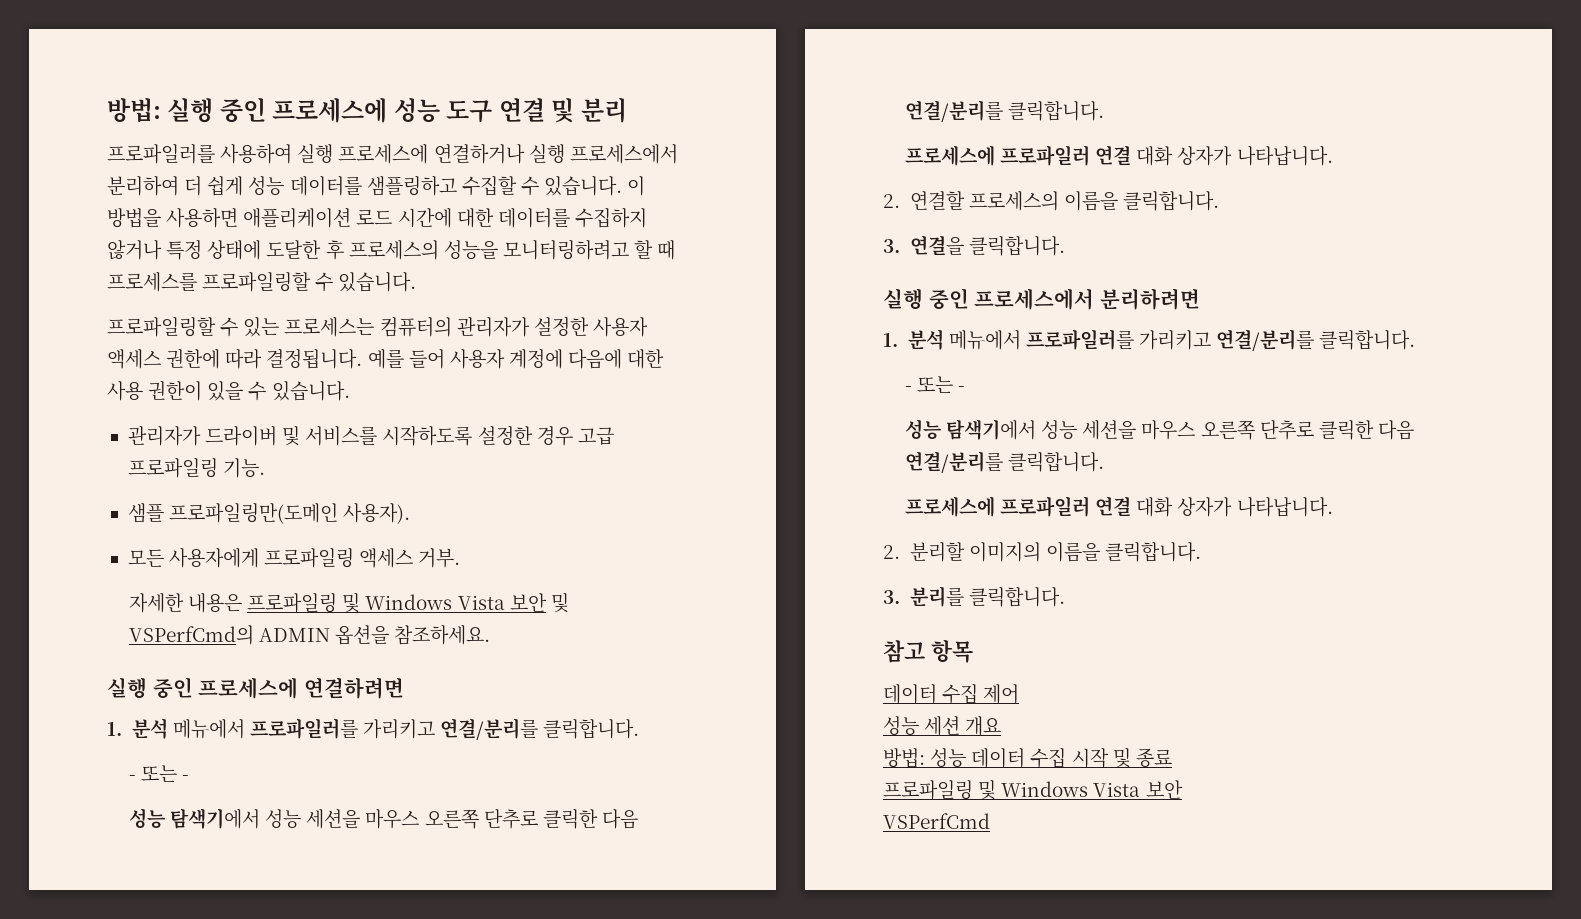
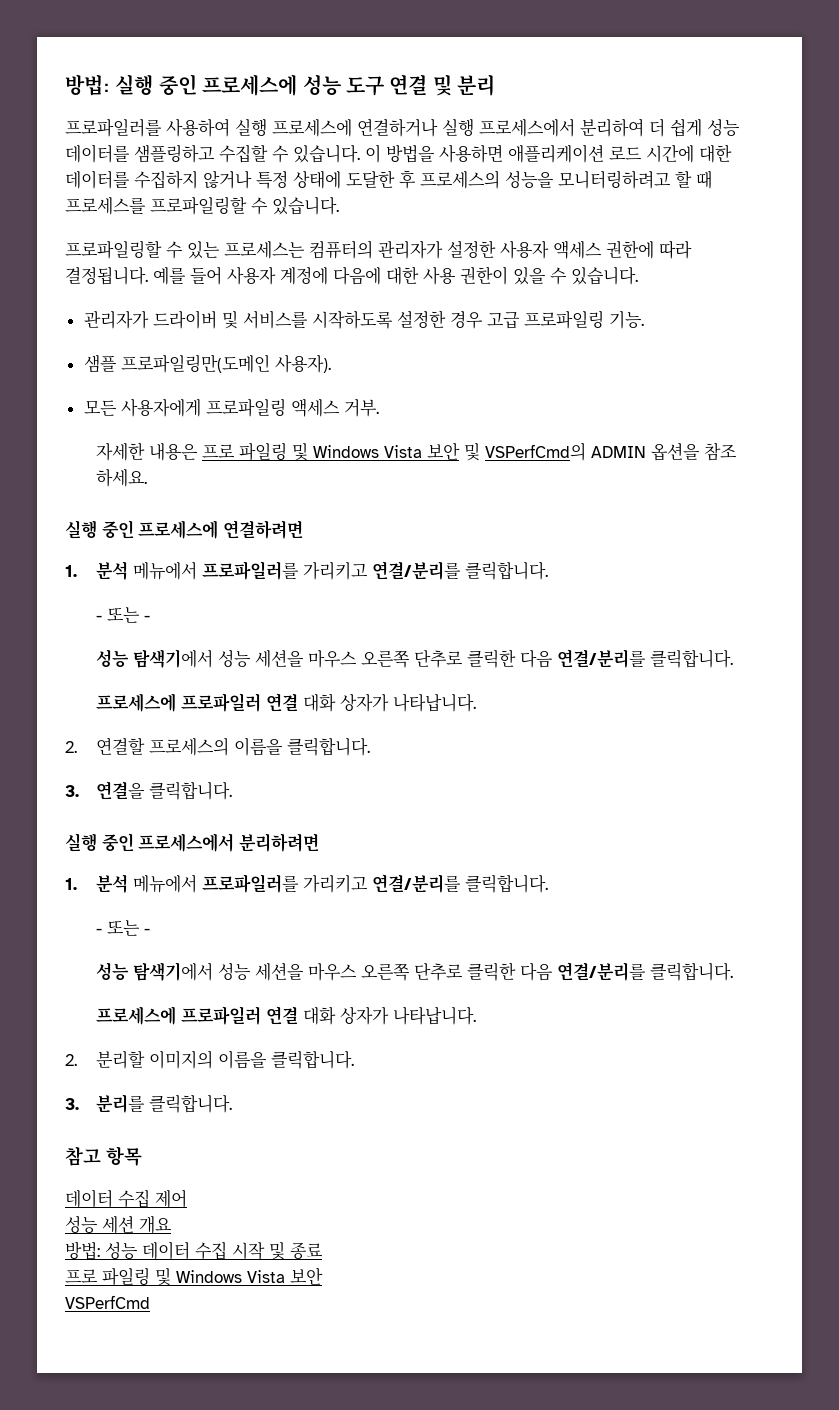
[247,593,338,613] 프로파일링 -> [202,442,288,461] 프로 파일링
[394,625,491,645] 참조하세요. -> [704,442,738,461] [96,469,148,487] 참조 하세요.
[883,780,973,800] 프로파일링 -> [65,1267,150,1286] 프로 파일링

